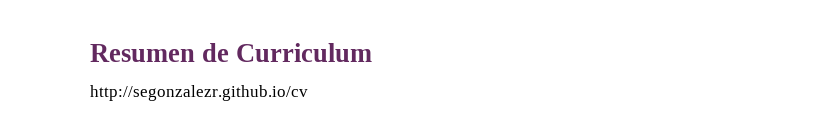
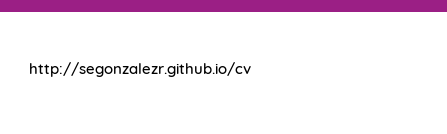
[90,43,373,62] Resumen de Curriculum // -> (29, 69) none

